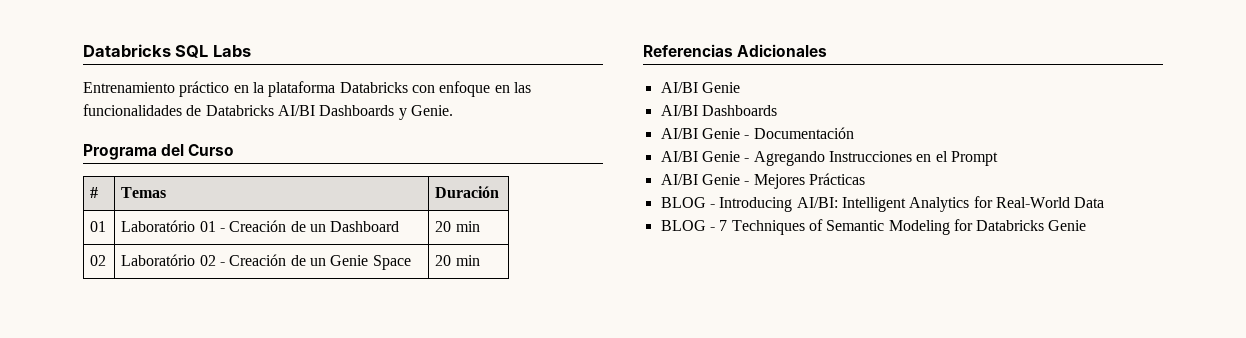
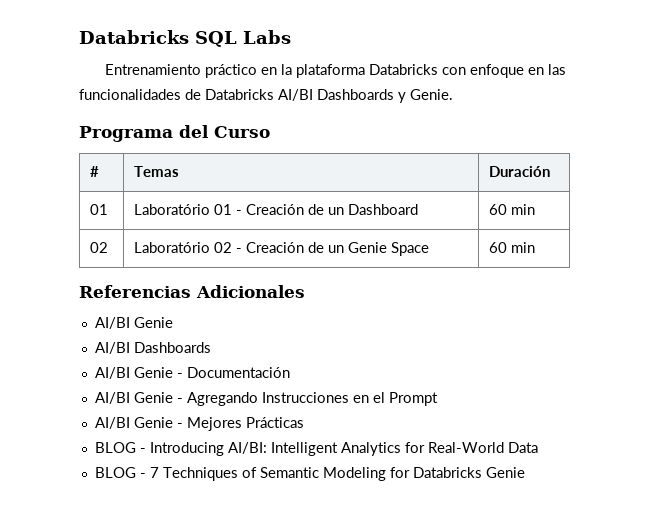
[435,221,452,232] 20 -> [488,204,507,215] 60
[435,255,452,266] 20 -> [488,242,507,253] 60

